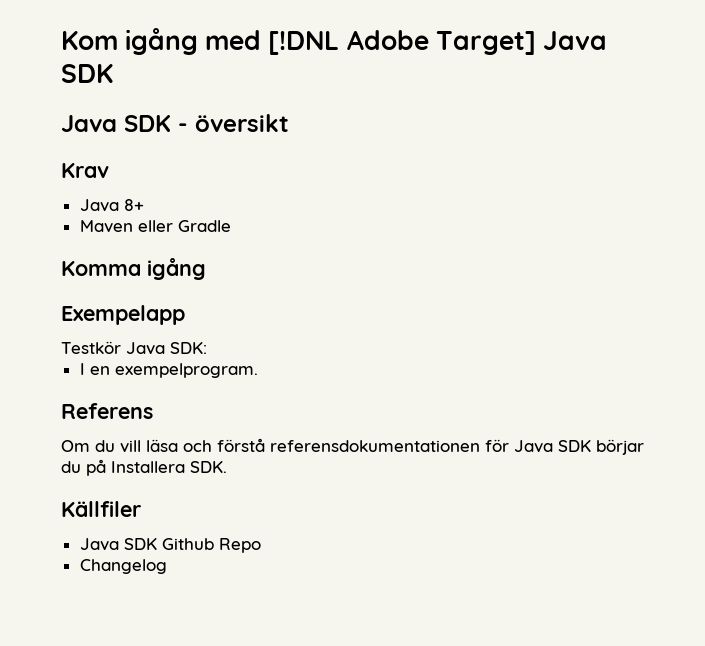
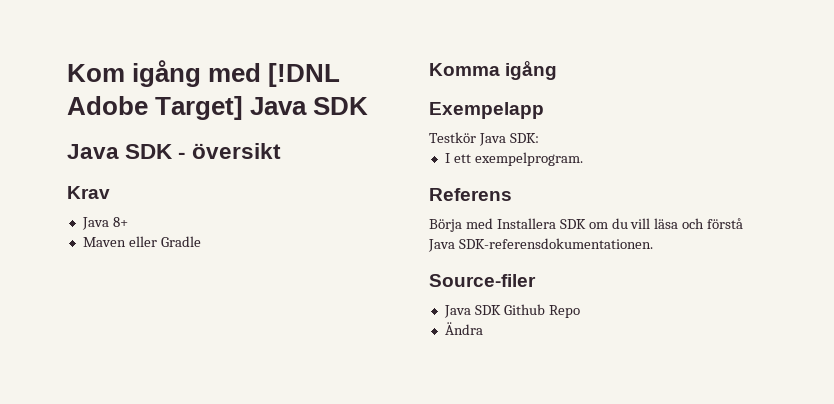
[89,366,110,375] en -> [453,154,471,163] ett
[61,440,90,452] Om -> [429,218,608,232] Börja med Installera SDK om
[270,439,644,455] [61,459,227,476] [61,501,141,517] referensdokumentationen för Java SDK börjar du på Installera SDK. // Källfiler -> [428,238,653,252] [429,274,536,287] Java SDK-referensdokumentationen. // Source-filer
[79,559,167,574] Changelog -> [444,322,483,335] Ändra

